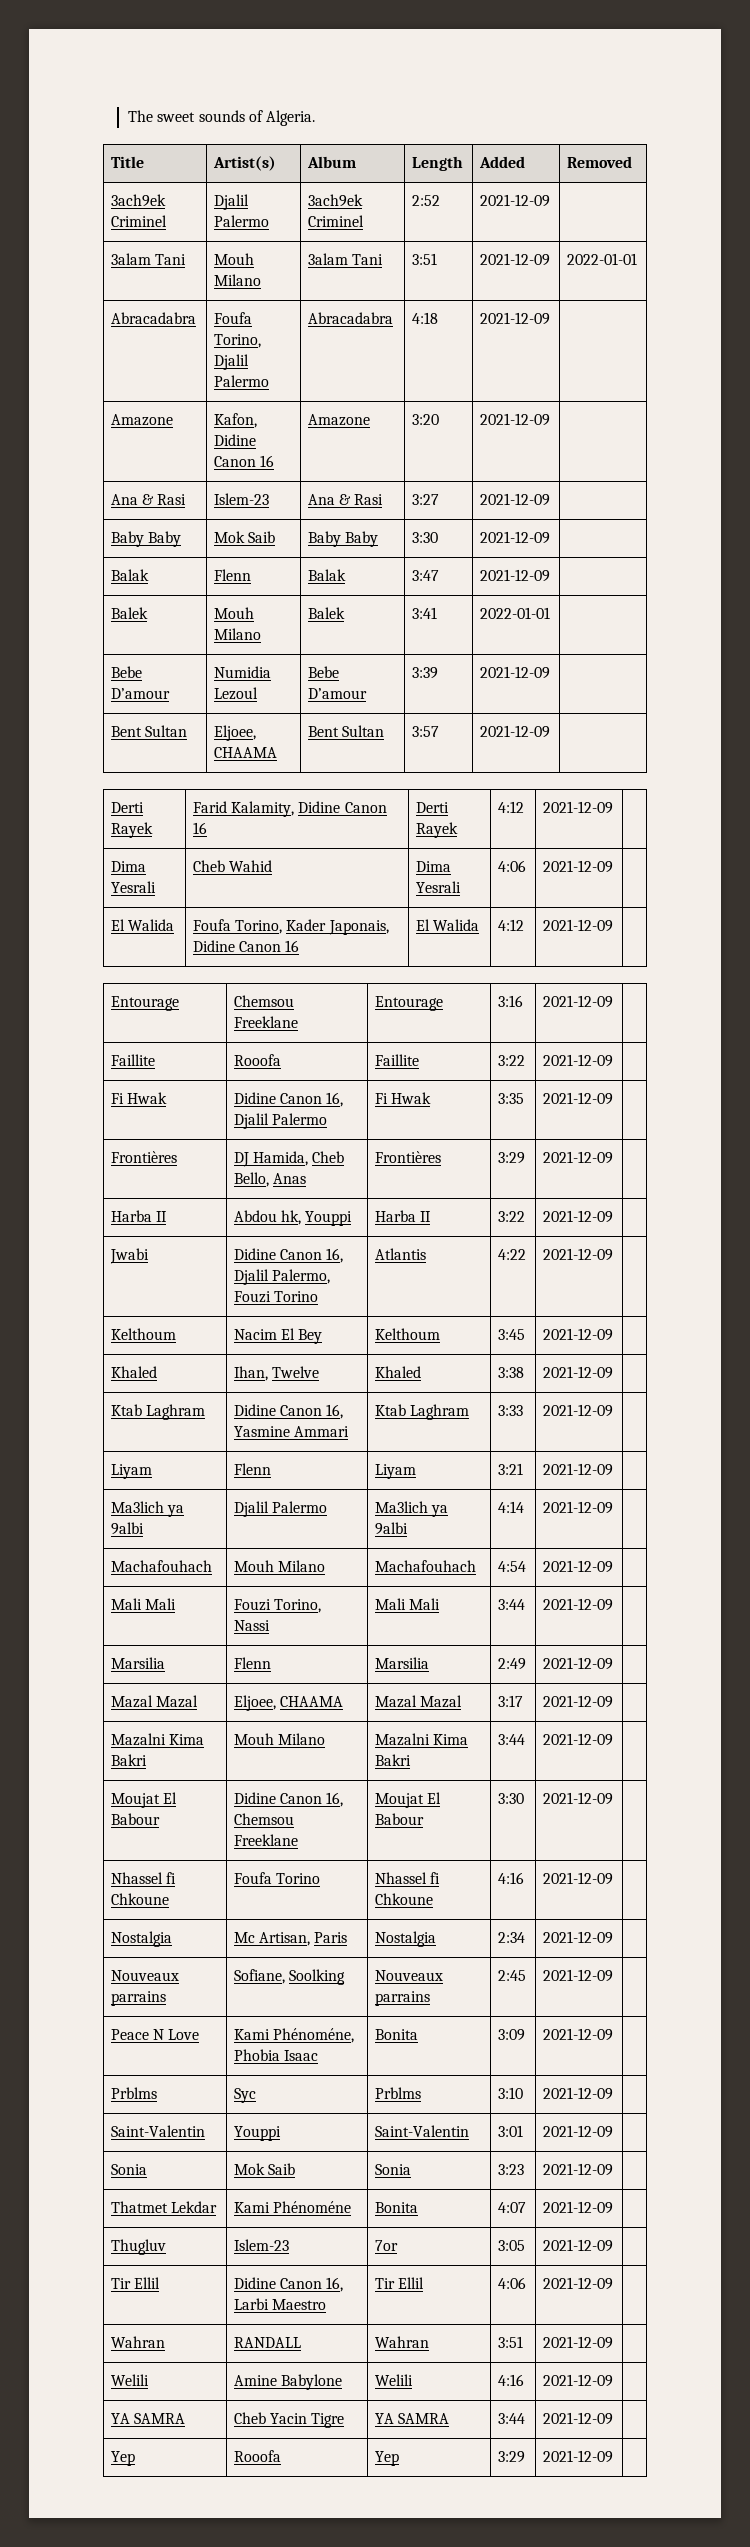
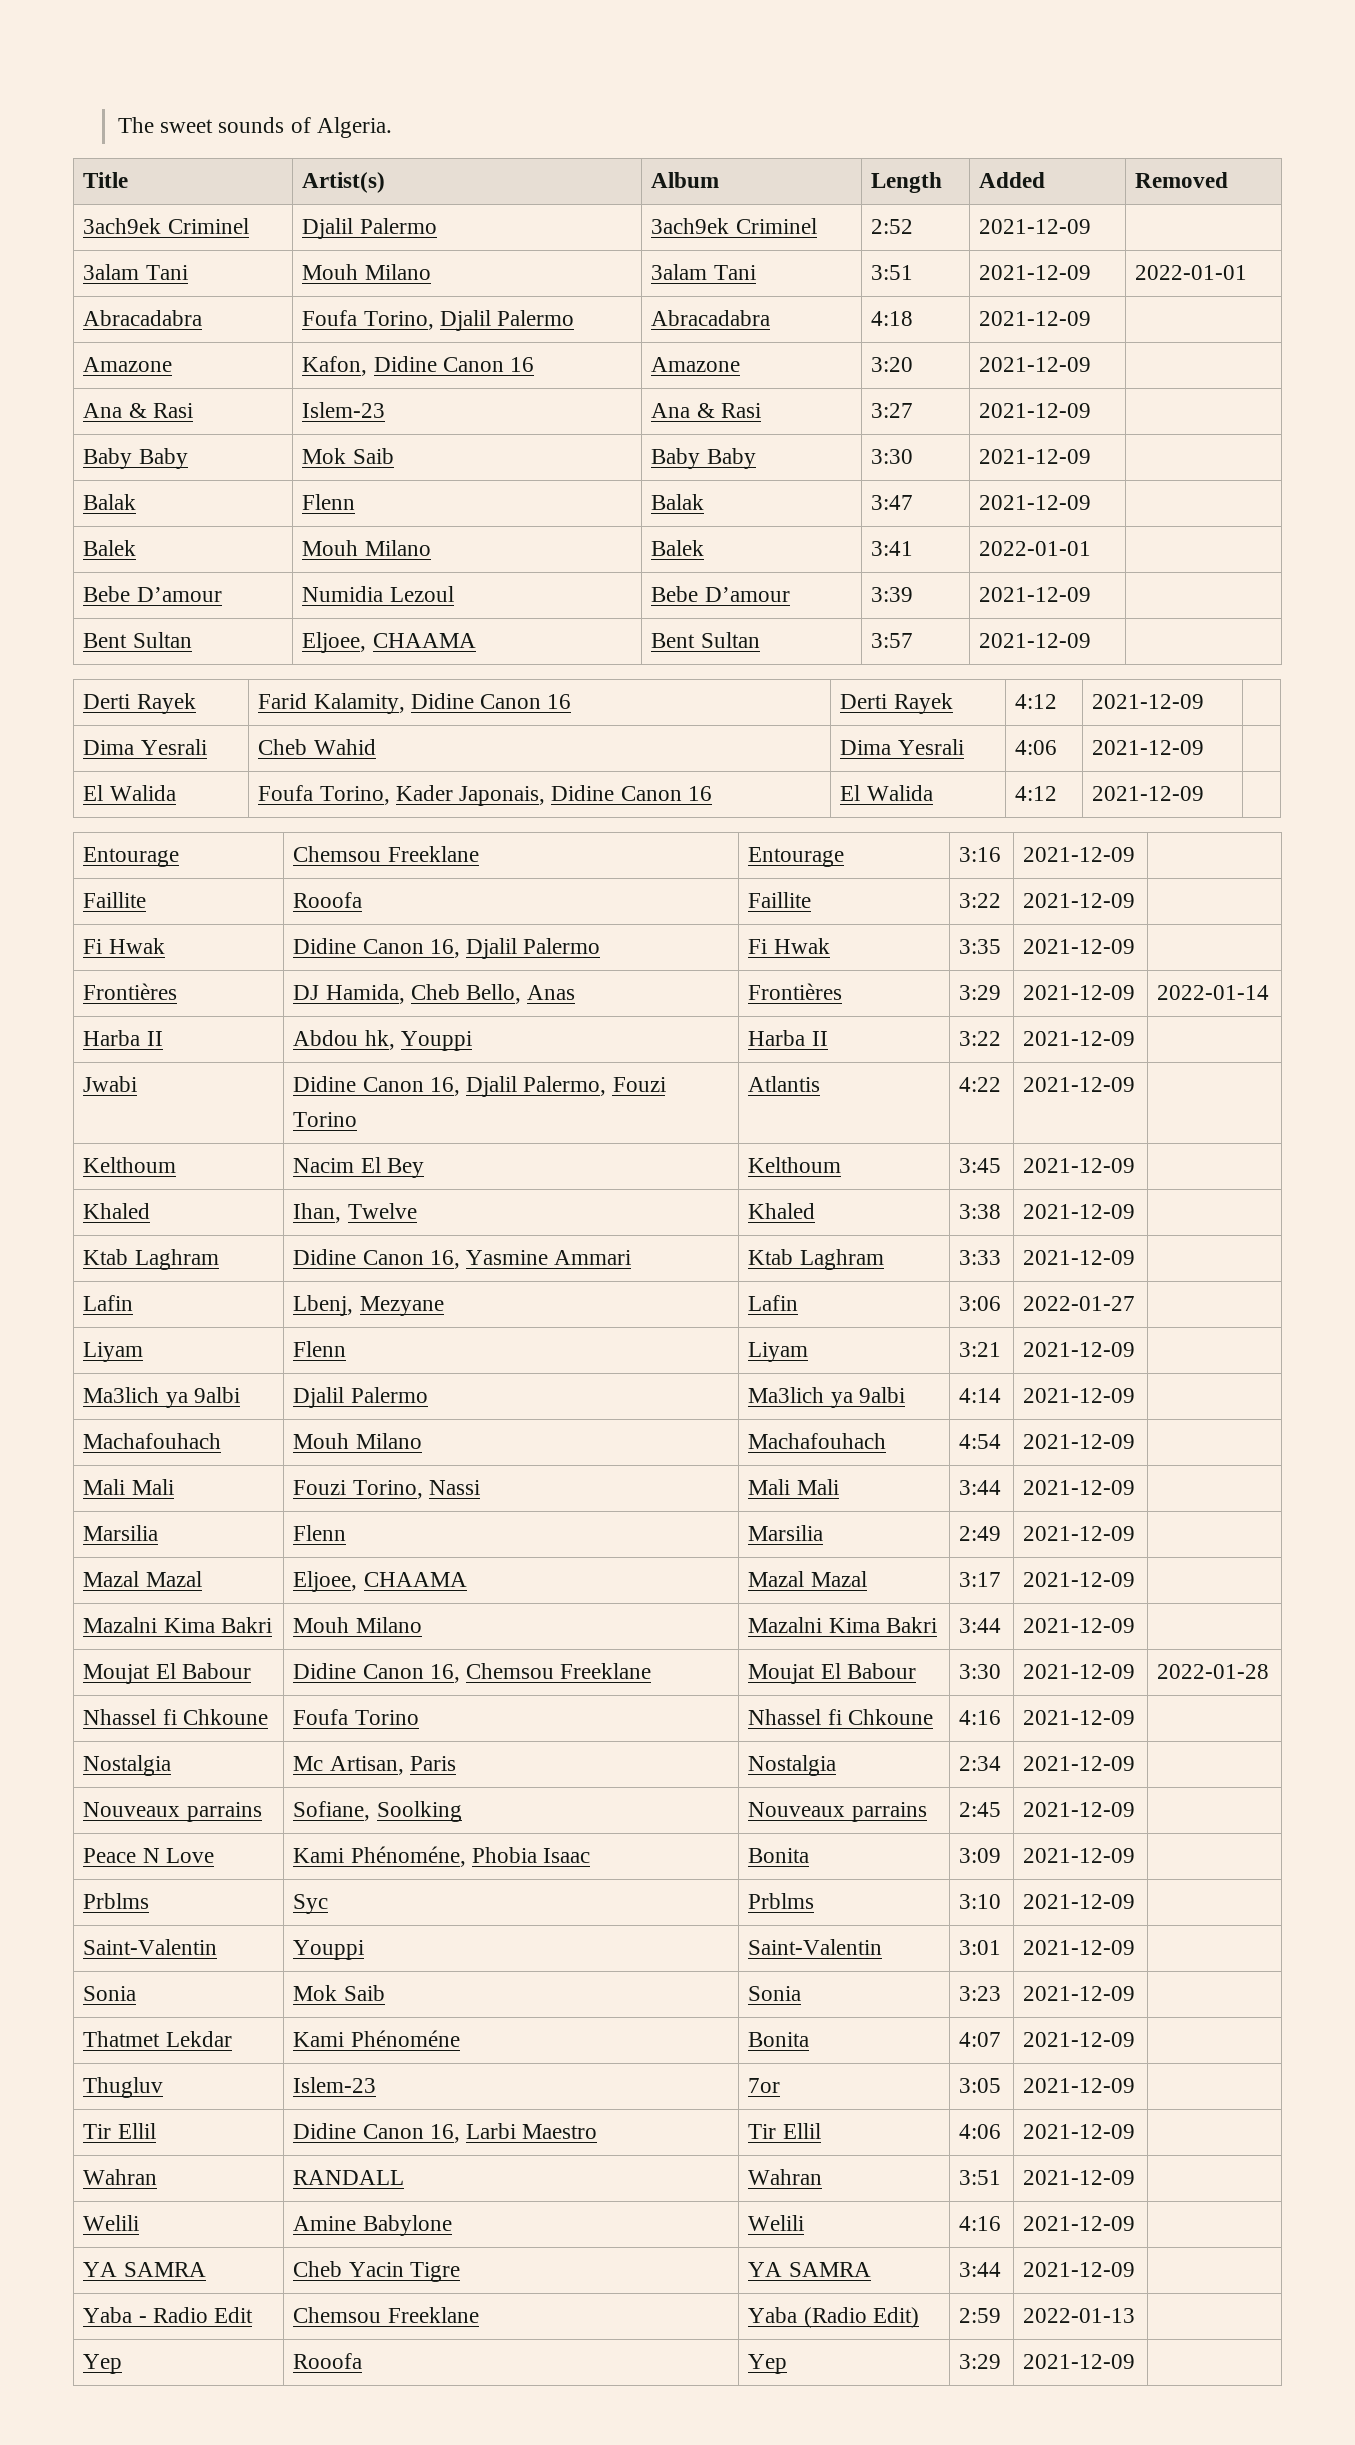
(613, 1157) none -> [1157,985,1270,1000] 2022-01-14
(613, 1410) none -> [83,1295,134,1311] [293,1295,444,1316] [748,1295,799,1311] [959,1296,1002,1311] [1023,1296,1136,1311] // Lafin | Lbenj, Mezyane | Lafin | 3:06 | 2022-01-27 |
(613, 1798) none -> [1157,1664,1270,1679] 2022-01-28
(613, 2418) none -> [83,2307,254,2323] [293,2307,479,2323] [748,2307,919,2328] [959,2308,1002,2323] [1023,2308,1136,2323] // Yaba - Radio Edit | Chemsou Freeklane | Yaba (Radio Edit) | 2:59 | 2022-01-13 |

